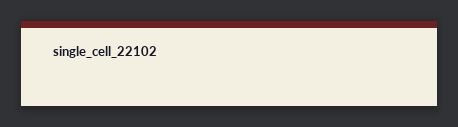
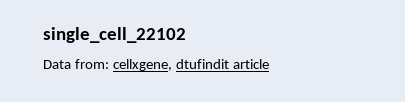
(157, 52) none -> [43,59,269,71] // Data from: cellxgene, dtufindit article

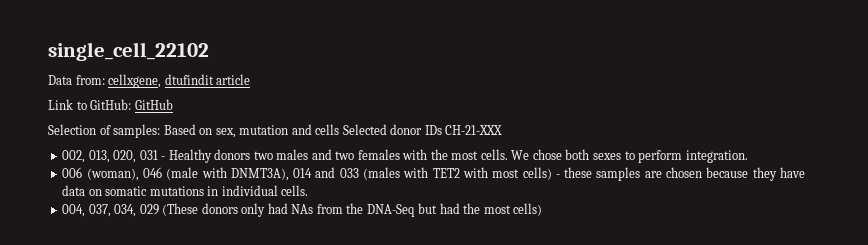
(269, 64) none -> [48,99,173,110] [48,124,503,138] [62,149,748,163] [62,167,805,181] [62,185,309,196] [62,203,543,217] // Link to GitHub: GitHub // Selection of samples: Based on sex, mutation and cells Selected donor IDs CH-21-XXX // 002, 013, 020, 031 - Healthy donors two males and two females with the most cells. We chose both sexes to perform integration. // 006 (woman), 046 (male with DNMT3A), 014 and 033 (males with TET2 with most cells) - these samples are chosen because they have data on somatic mutations in individual cells. // 004, 037, 034, 029 (These donors only had NAs from the DNA-Seq but had the most cells)

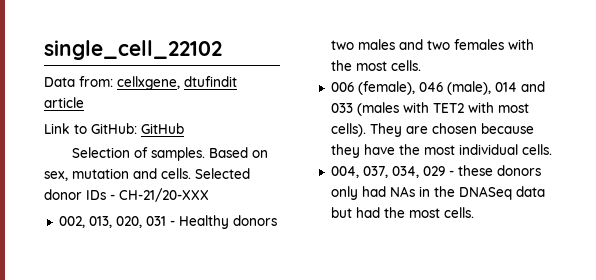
[113,124,161,138] samples: -> [151,147,206,161] samples.
[315,124,340,135] cells -> [161,168,191,179] cells.
[445,125,503,135] CH-21-XXX -> [110,188,209,202] - CH-21/20-XXX
[511,149,748,163] [62,167,289,181] We chose both sexes to perform integration. // 006 (woman), 046 (male with DNMT3A), -> [330,81,491,95] // 006 (female), 046 (male),
[522,167,641,181] cells) - these samples -> [330,123,402,137] cells). They
[62,185,219,196] data on somatic mutations in -> [398,144,455,155] the most
[162,203,199,216] (These -> [448,165,493,176] - these
[316,203,415,217] from the DNA-Seq -> [418,186,545,200] in the DNASeq data
[513,203,543,216] cells) -> [443,207,474,218] cells.

